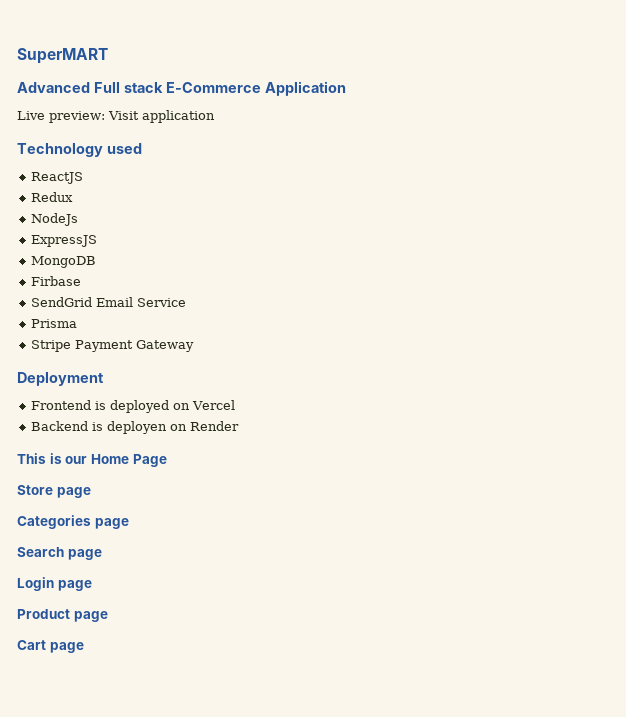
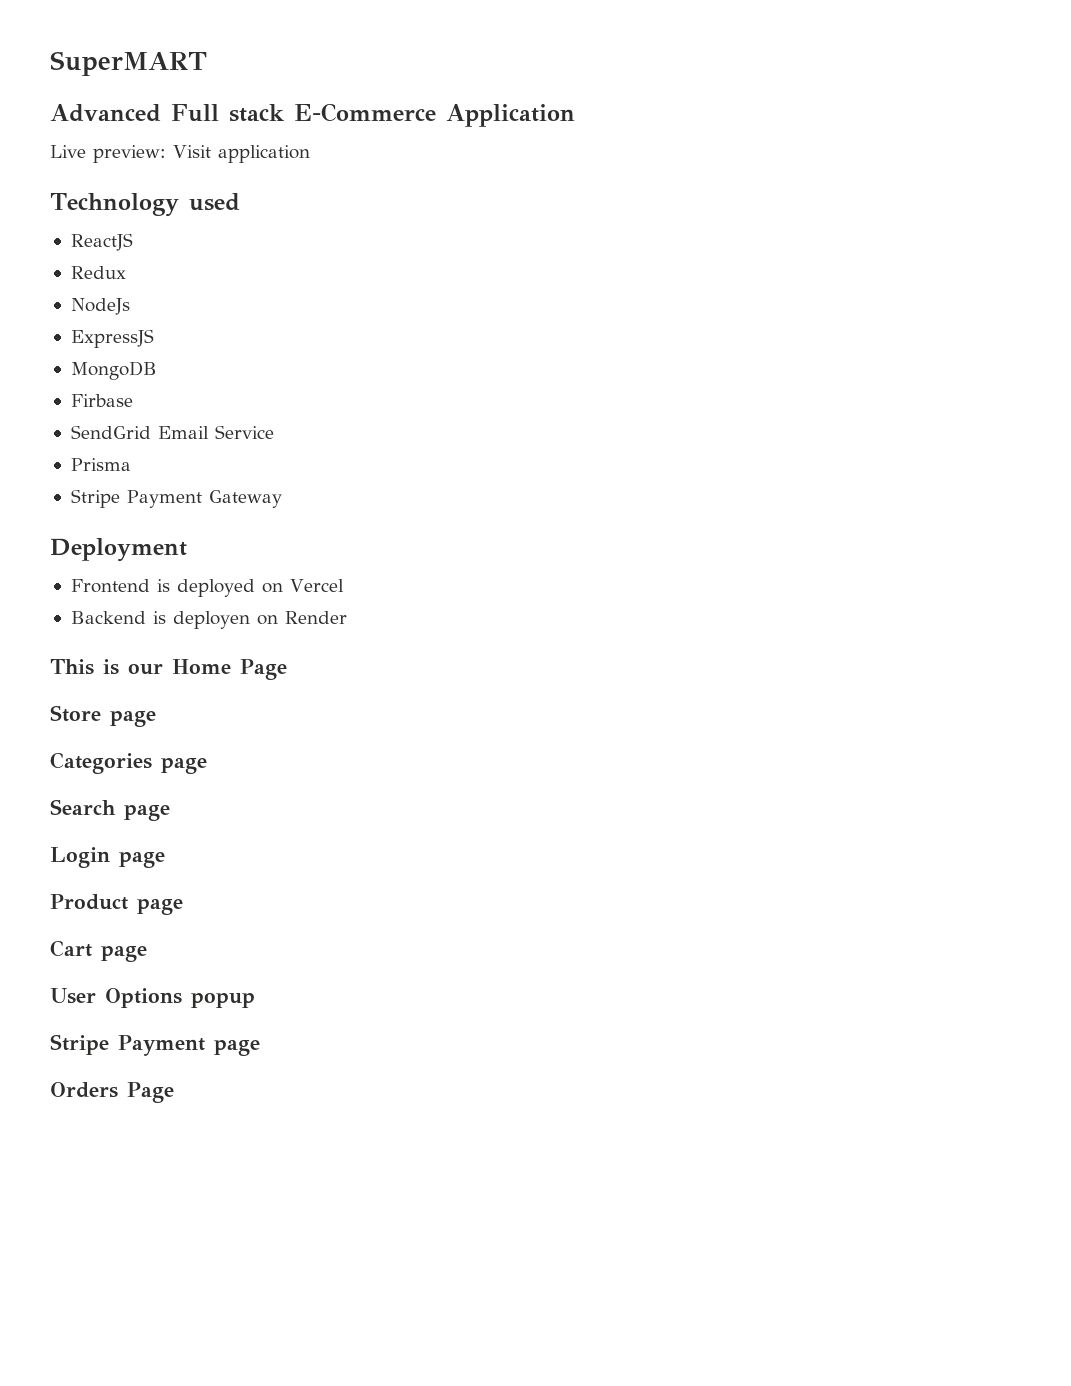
(84, 647) none -> [50,988,255,1008] [50,1034,260,1056] [50,1082,174,1103] // User Options popup // Stripe Payment page // Orders Page

